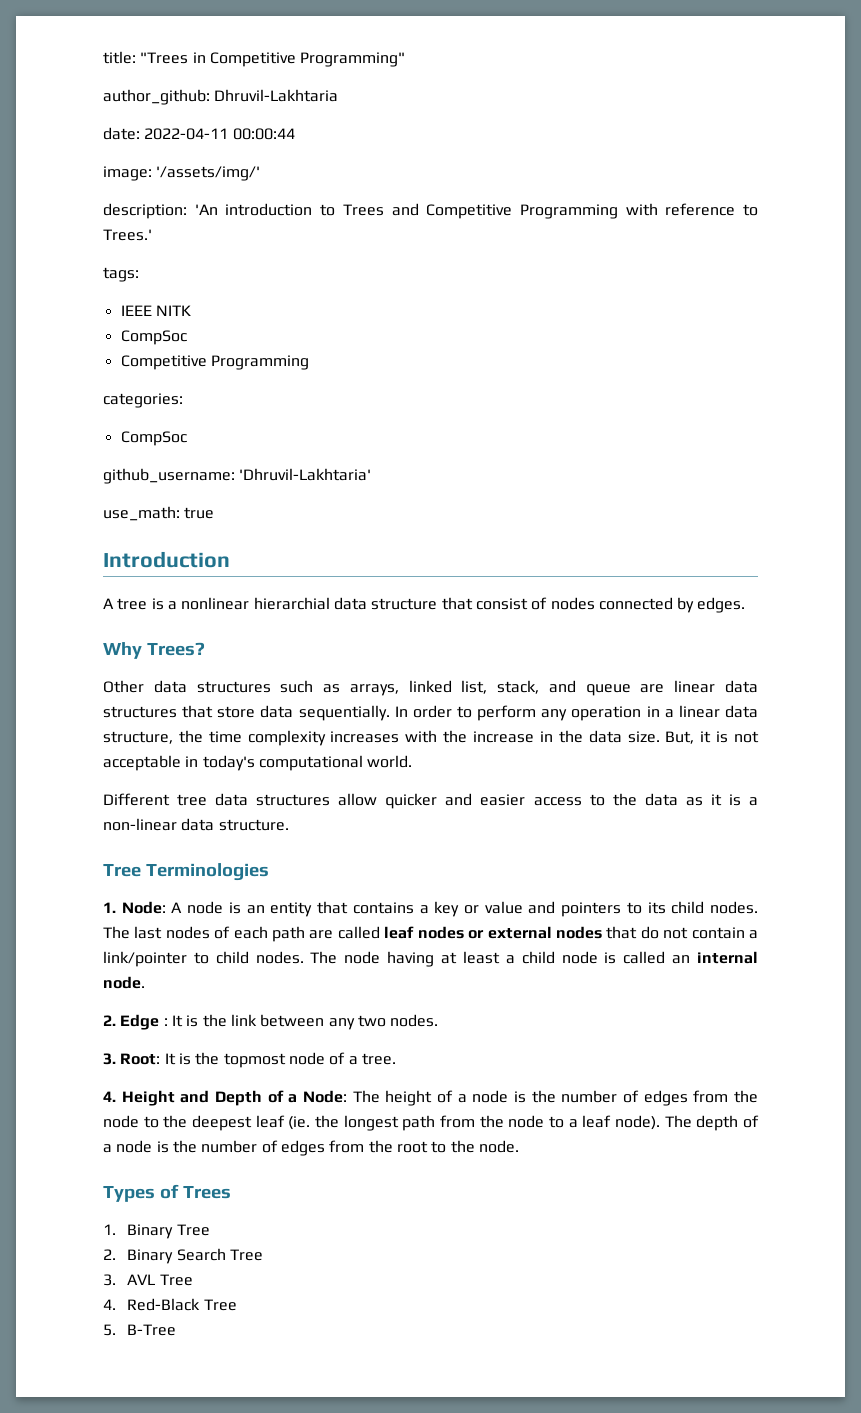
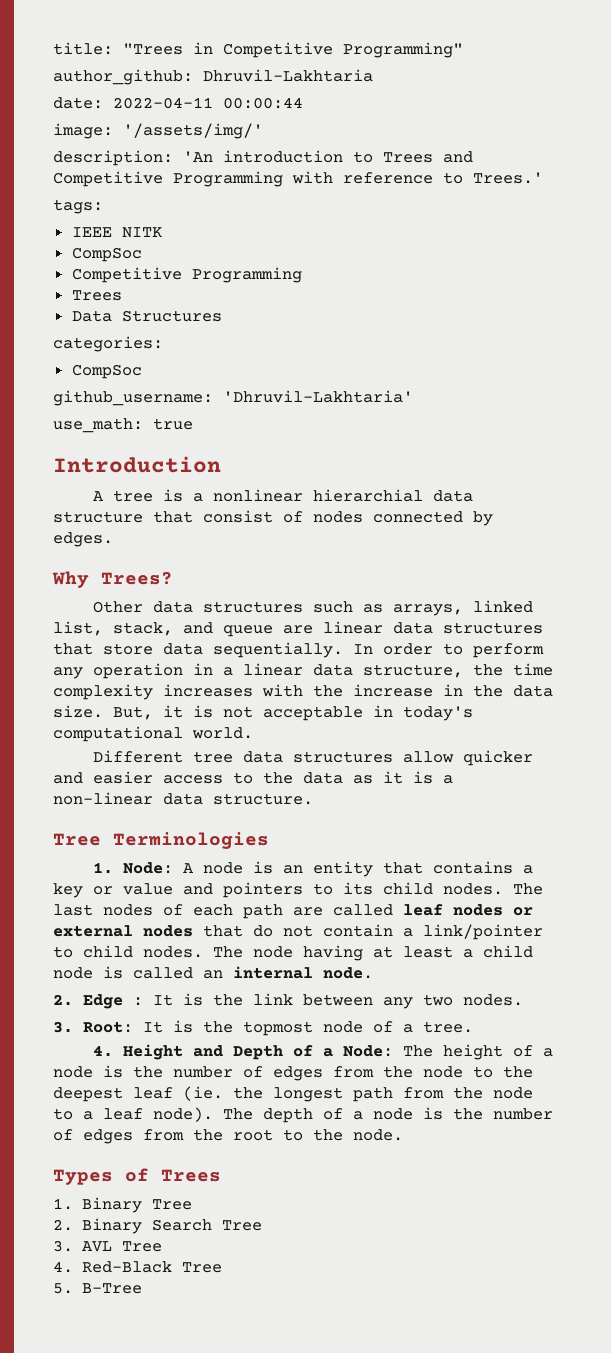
(309, 362) none -> [71,290,122,301] [71,310,222,322] // Trees // Data Structures

